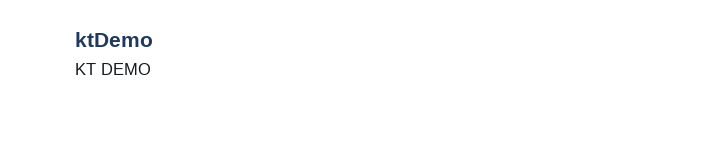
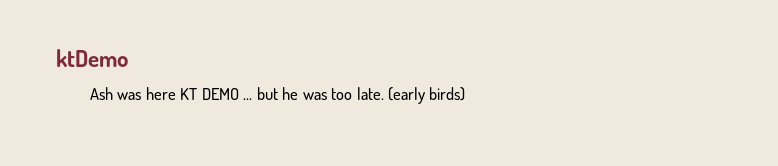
[75,63,151,75] KT DEMO -> [90,87,466,104] Ash was here KT DEMO ... but he was too late. (early birds)

